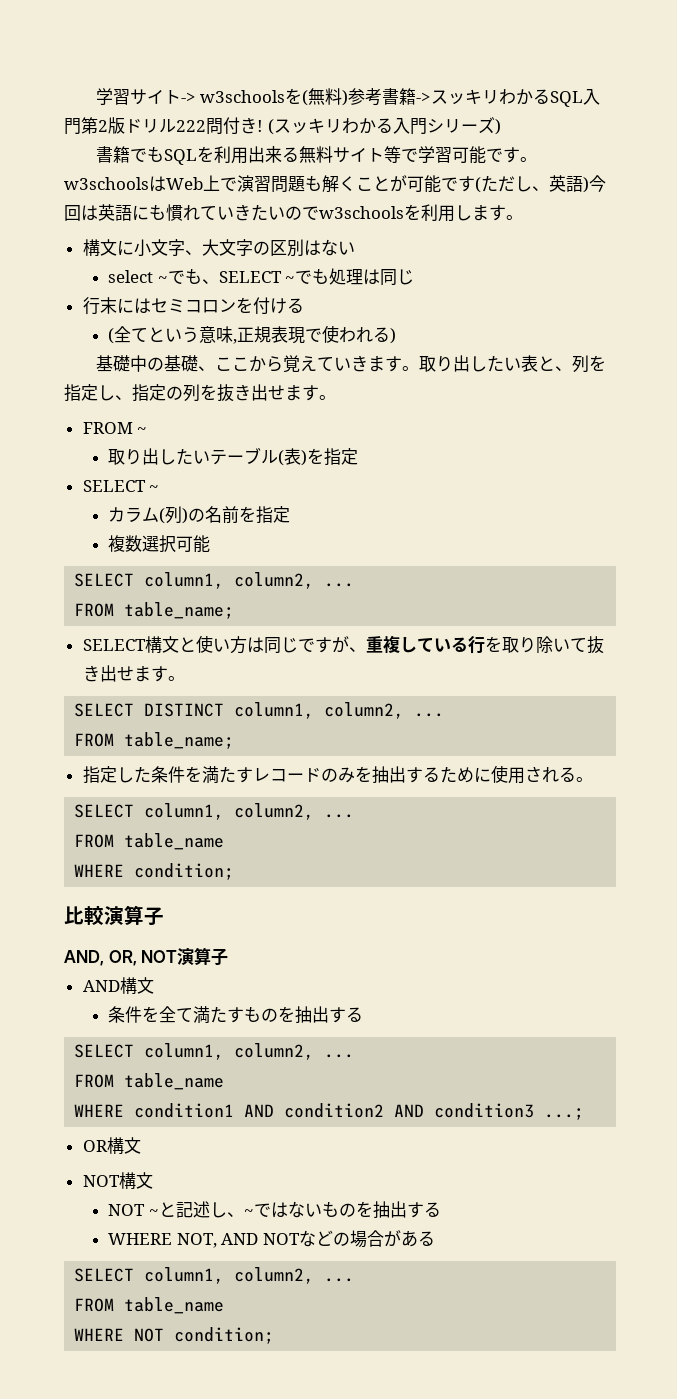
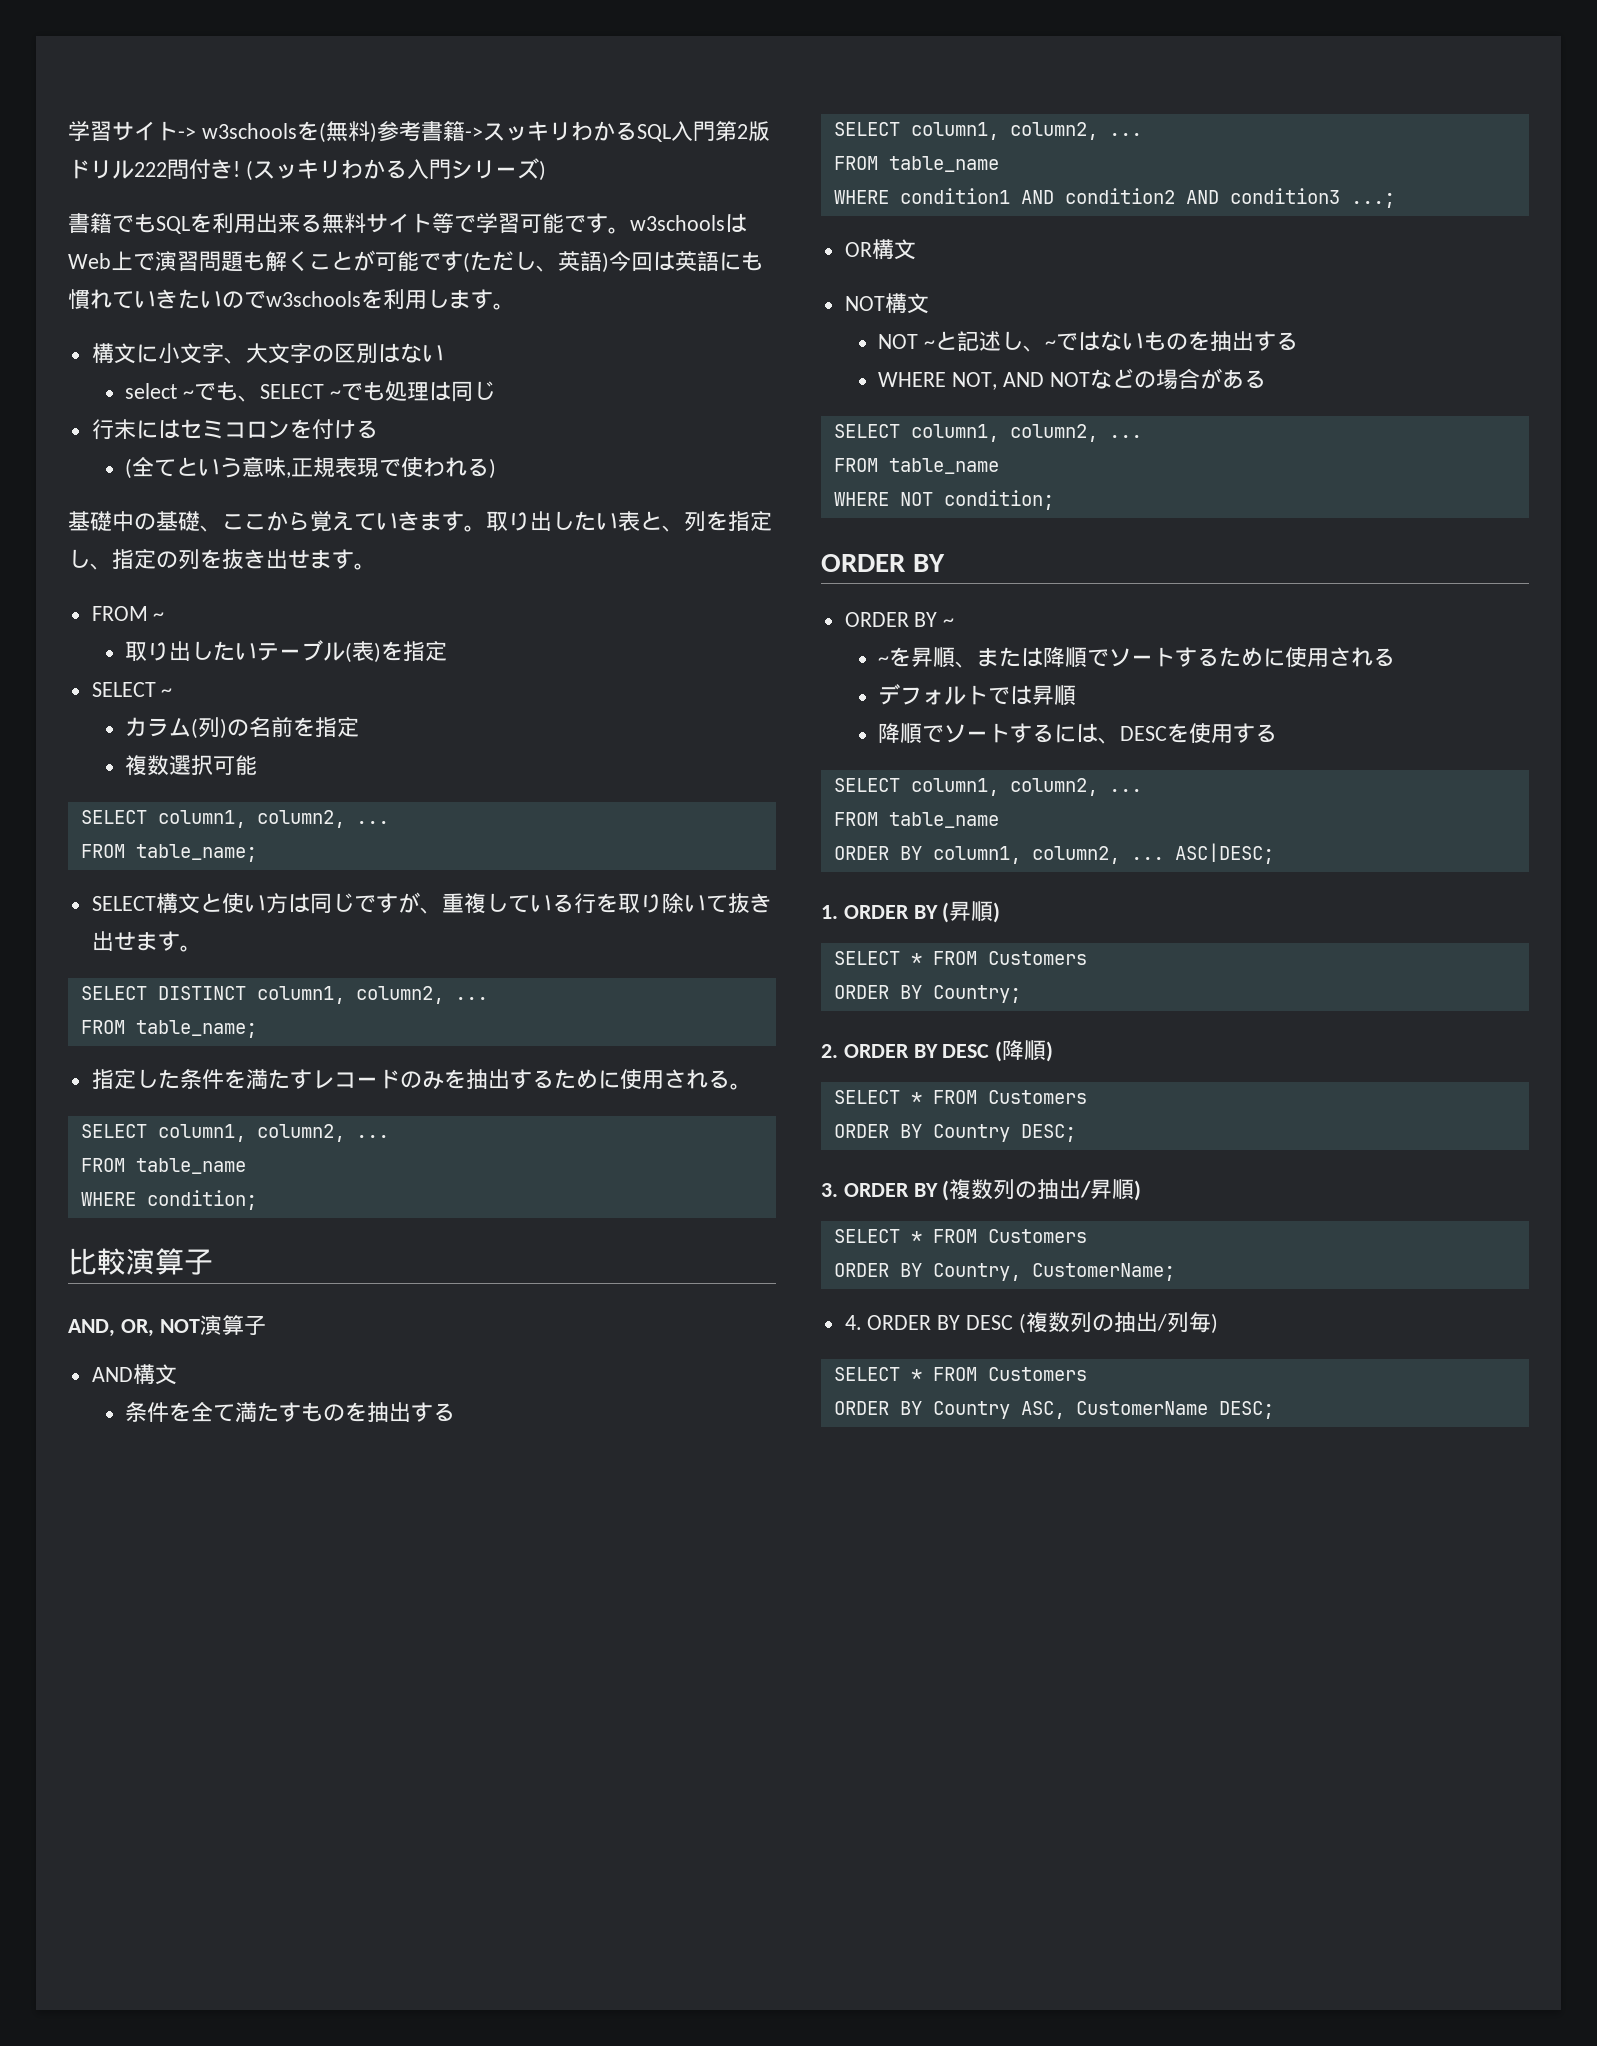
(275, 1335) none -> [821,554,945,572] [844,612,955,627] [878,647,1396,668] [878,684,1077,706] [878,723,1278,744] [833,778,1142,796] [833,812,999,828] [833,843,1274,864] [821,901,1001,923] [833,951,1087,965] [833,985,1021,1003] [821,1040,1054,1062] [833,1090,1087,1104] [833,1124,1076,1142] [821,1179,1142,1201] [833,1229,1087,1243] [833,1263,1175,1281] [844,1312,1218,1334] [833,1367,1087,1381] [833,1401,1274,1419] // ORDER BY // ORDER BY ~ // ~を昇順、または降順でソートするために使用される // デフォルトでは昇順 // 降順でソートするには、DESCを使用する // SELECT column1, column2, ... // FROM table_name // ORDER BY column1, column2, ... ASC|DESC; // 1. ORDER BY (昇順) // SELECT * FROM Customers // ORDER BY Country; // 2. ORDER BY DESC (降順) // SELECT * FROM Customers // ORDER BY Country DESC; // 3. ORDER BY (複数列の抽出/昇順) // SELECT * FROM Customers // ORDER BY Country, CustomerName; // 4. ORDER BY DESC (複数列の抽出/列毎) // SELECT * FROM Customers // ORDER BY Country ASC, CustomerName DESC;

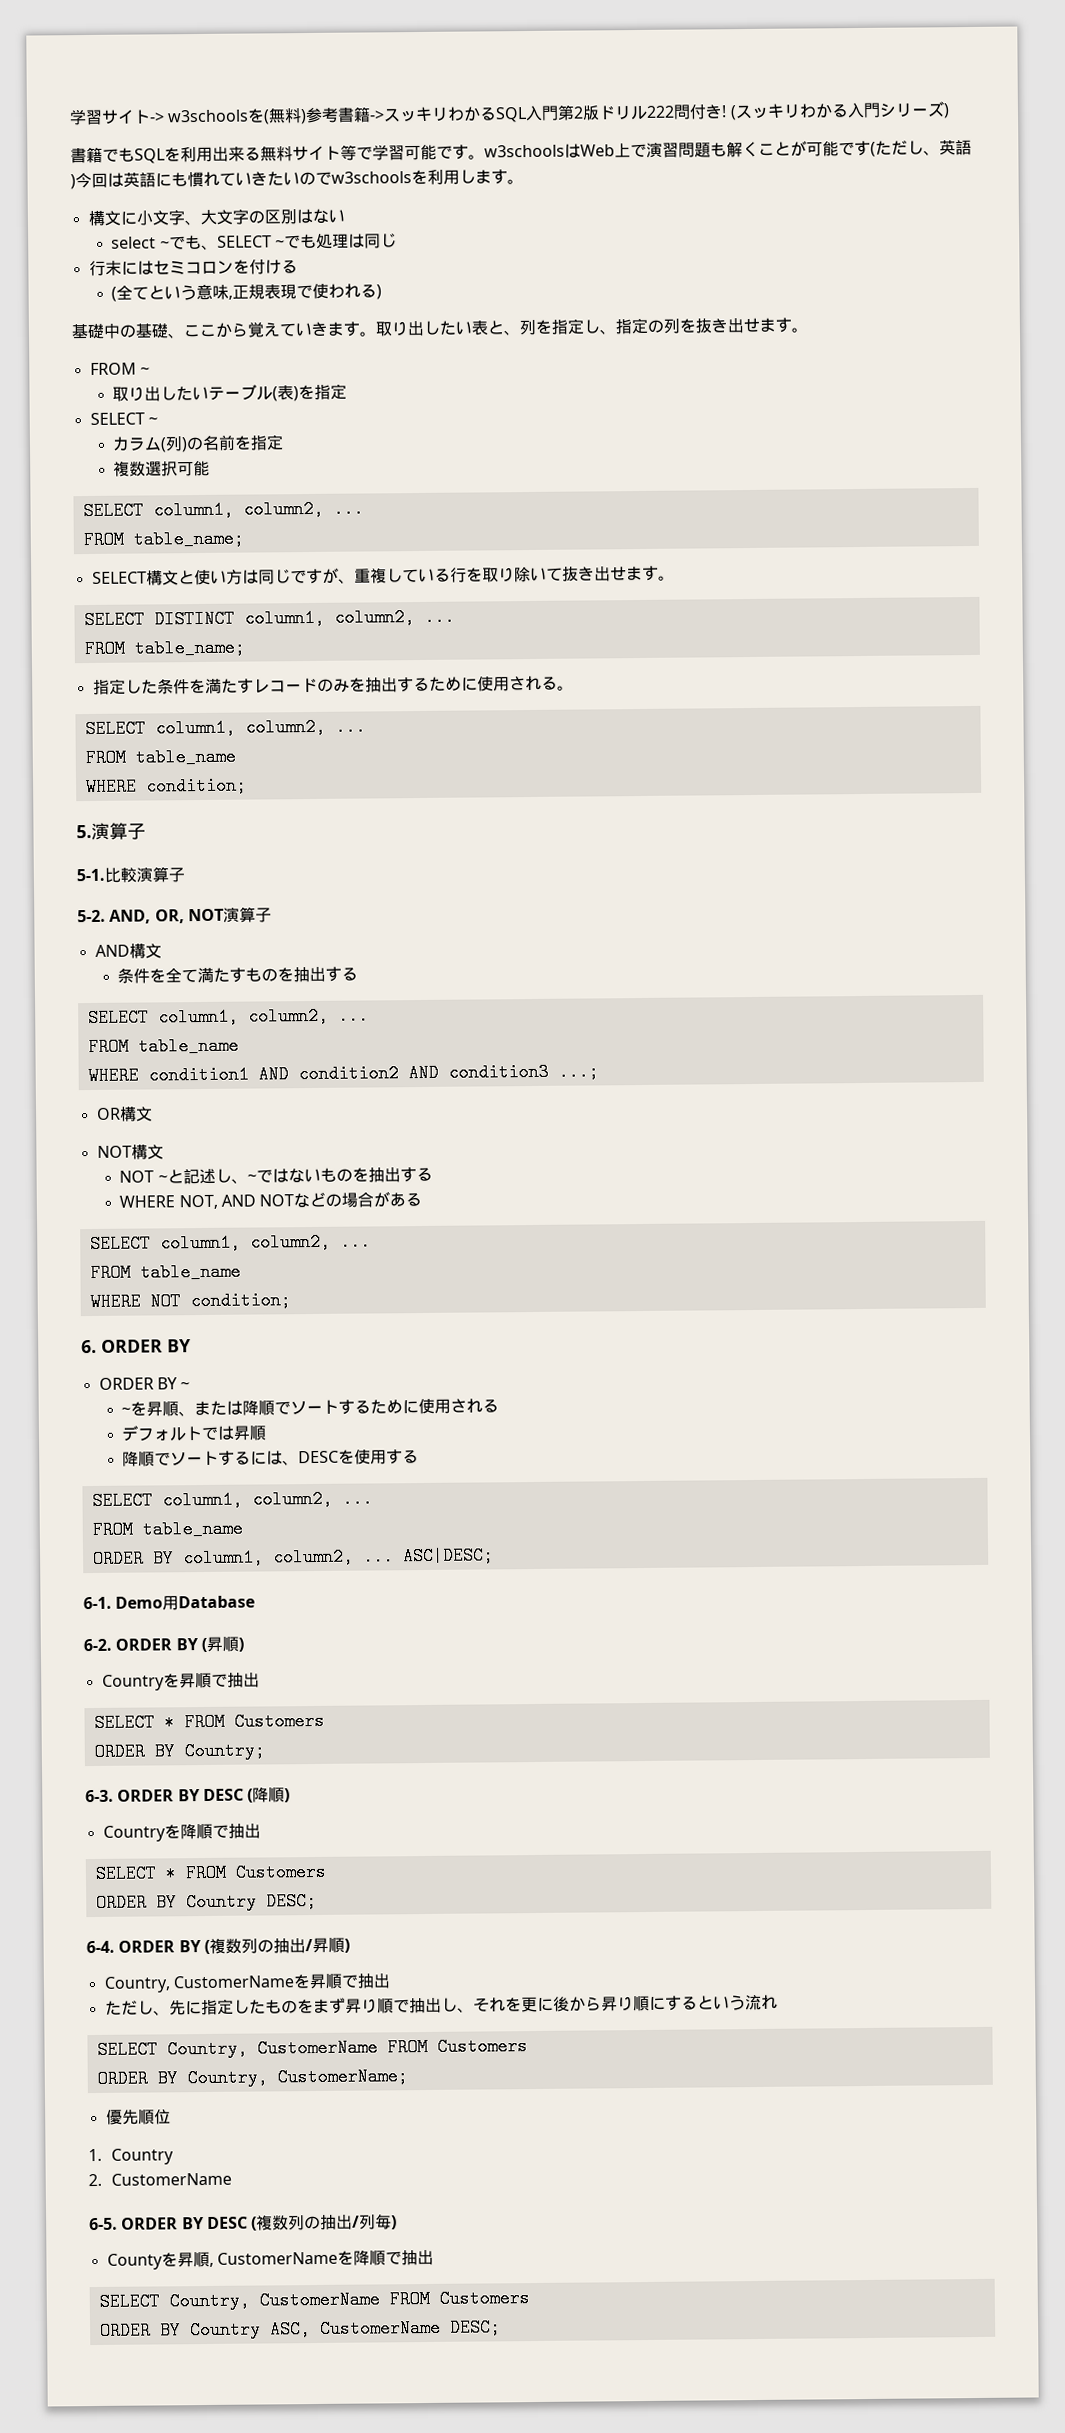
(257, 1200) none -> [76,822,146,840] [76,868,105,882] 5.演算子 // 5-1.
(213, 1262) none -> [77,909,106,923] 5-2.
(1054, 500) none -> [81,1339,97,1354] 6.
[821,905,838,919] 1. -> [83,1595,256,1611] [83,1638,112,1652] 6-1. Demo用Database // 6-2.
(1001, 912) none -> [101,1672,260,1691] // Countryを昇順で抽出
[821,1044,838,1058] 2. -> [85,1789,114,1803] 6-3.
(1054, 1051) none -> [102,1823,261,1842] // Countryを降順で抽出
[821,1183,838,1197] 3. -> [86,1940,115,1954] 6-4.
[833,1229,922,1243] // SELECT * -> [103,1973,390,1993] [104,1994,778,2016] [96,2038,378,2059] // Country, CustomerNameを昇順で抽出 // ただし、先に指定したものをまず昇り順で抽出し、それを更に後から昇り順にするという流れ // SELECT Country, CustomerName
[844,1315,862,1330] 4. -> [105,2109,171,2125] [88,2148,174,2165] [88,2172,232,2187] [89,2217,118,2231] 優先順位 // 1. Country // 2. CustomerName // 6-5.
[833,1367,922,1381] // SELECT * -> [106,2249,434,2270] [98,2290,380,2311] // Countyを昇順, CustomerNameを降順で抽出 // SELECT Country, CustomerName

